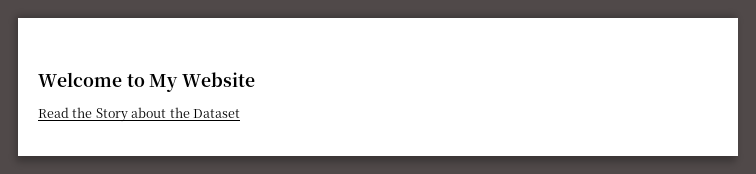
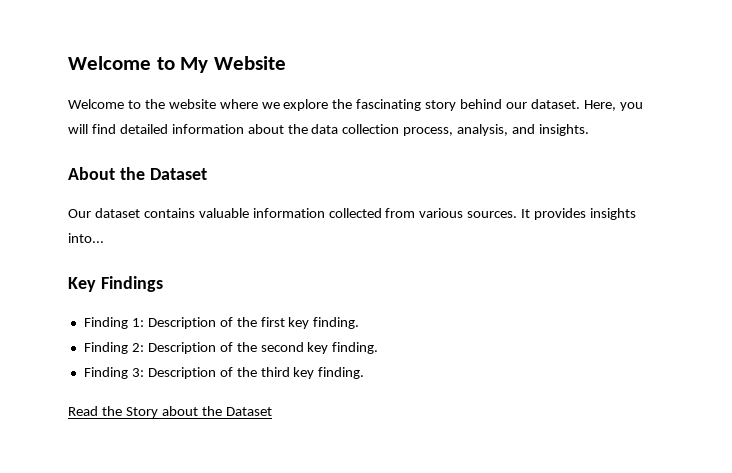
(256, 79) none -> [68,99,643,111] [68,124,590,136] [68,167,207,180] [68,208,637,220] [68,233,104,243] [68,276,163,292] [83,317,360,329] [83,342,379,354] [83,367,365,379] // Welcome to the website where we explore the fascinating story behind our dataset. Here, you will find detailed information about the data collection process, analysis, and insights. // About the Dataset // Our dataset contains valuable information collected from various sources. It provides insights into... // Key Findings // Finding 1: Description of the first key finding. // Finding 2: Description of the second key finding. // Finding 3: Description of the third key finding.

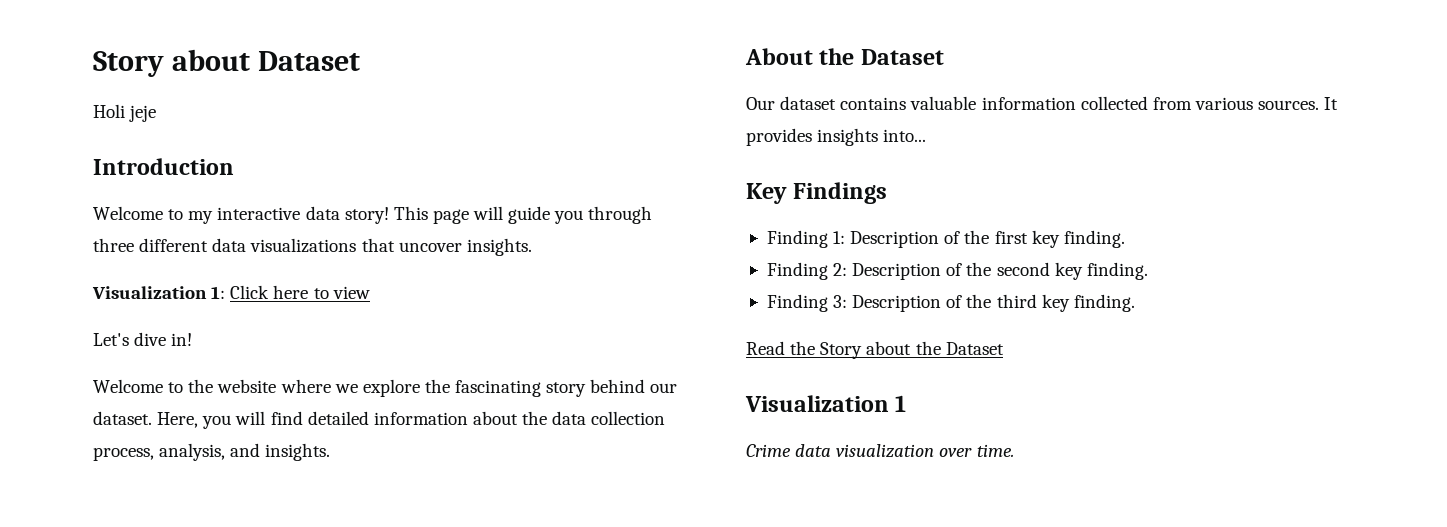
[68,56,286,73] Welcome to My Website -> [93,49,361,77] [93,104,157,122] [93,158,234,175] [93,206,653,224] [93,238,532,256] [92,285,370,299] [93,332,193,346] Story about Dataset // Holi jeje // Introduction // Welcome to my interactive data story! This page will guide you through three different data visualizations that uncover insights. // Visualization 1: Click here to view // Let's dive in!
(272, 411) none -> [745,395,907,412] [746,444,1014,458] // Visualization 1 // Crime data visualization over time.

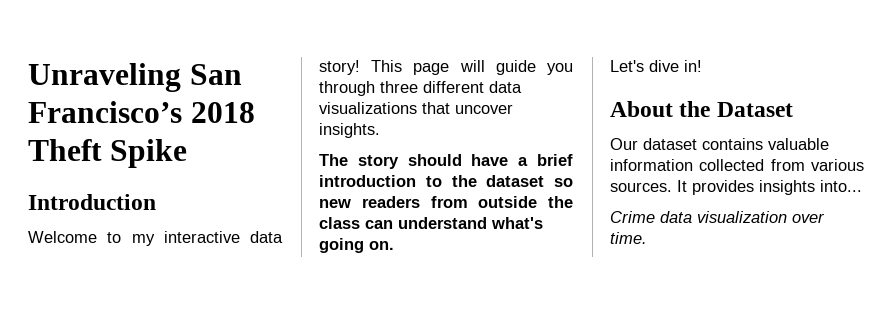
[93,49,361,77] [93,104,157,122] Story about Dataset // Holi jeje -> [28,63,242,92] [28,101,255,123] [28,139,187,168] Unraveling San Francisco’s 2018 Theft Spike
[92,285,370,299] [93,332,193,346] [93,379,678,397] [93,411,666,429] [93,443,331,461] Visualization 1: Click here to view // Let's dive in! // Welcome to the website where we explore the fascinating story behind our dataset. Here, you will find detailed information about the data collection process, analysis, and insights. -> [319,154,573,169] [319,175,573,187] [319,196,573,208] [319,217,543,229] [319,238,394,253] [610,60,702,72] The story should have a brief introduction to the dataset so new readers from outside the class can understand what's going on. // Let's dive in!
[746,182,888,204] [766,230,1125,248] [766,262,1148,280] [766,294,1135,312] [746,341,1004,359] [745,395,907,412] // Key Findings // Finding 1: Description of the first key finding. // Finding 2: Description of the second key finding. // Finding 3: Description of the third key finding. // Read the Story about the Dataset // Visualization 1 -> (862, 186) none

